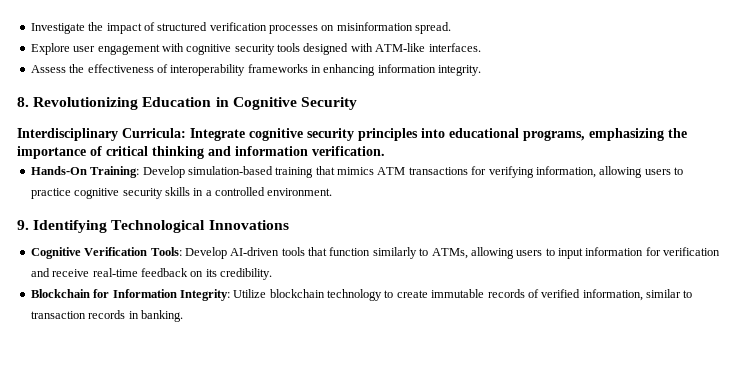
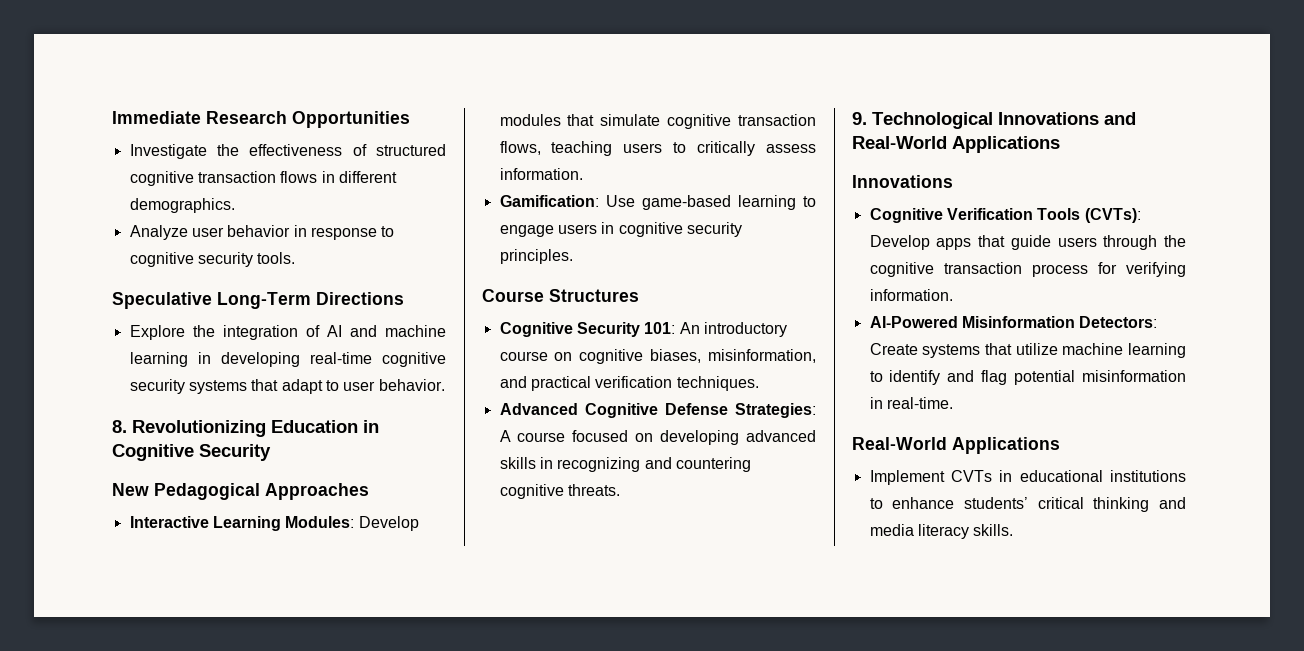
[30,22,452,34] [30,43,481,55] [30,64,482,76] Investigate the impact of structured verification processes on misinformation spread. // Explore user engagement with cognitive security tools designed with ATM-like interfaces. // Assess the effectiveness of interoperability frameworks in enhancing information integrity. -> [112,111,410,128] [129,144,446,159] [129,171,397,186] [129,198,235,213] [129,225,395,240] [129,252,296,267] [112,292,404,309] [129,325,446,340] [129,352,446,367] [129,379,445,394] Immediate Research Opportunities // Investigate the effectiveness of structured cognitive transaction flows in different demographics. // Analyze user behavior in response to cognitive security tools. // Speculative Long-Term Directions // Explore the integration of AI and machine learning in developing real-time cognitive security systems that adapt to user behavior.
[17,128,687,141] [17,146,385,159] [30,166,683,178] [30,187,333,199] Interdisciplinary Curricula: Integrate cognitive security principles into educational programs, emphasizing the importance of critical thinking and information verification. // Hands-On Training: Develop simulation-based training that mimics ATM transactions for verifying information, allowing users to practice cognitive security skills in a controlled environment. -> [112,483,369,500] [129,516,419,531] [499,114,816,129] [499,141,816,156] [499,168,583,180] [499,195,816,210] [499,222,742,237] [499,249,573,264] [482,289,639,302] [499,322,787,337] [499,349,816,364] [499,376,759,391] [499,403,816,418] [499,430,816,445] [499,457,751,472] [499,484,620,499] New Pedagogical Approaches // Interactive Learning Modules: Develop modules that simulate cognitive transaction flows, teaching users to critically assess information. // Gamification: Use game-based learning to engage users in cognitive security principles. // Course Structures // Cognitive Security 101: An introductory course on cognitive biases, misinformation, and practical verification techniques. // Advanced Cognitive Defense Strategies: A course focused on developing advanced skills in recognizing and countering cognitive threats.
[33,220,108,233] Identifying -> (867, 118) none
[30,247,721,259] [30,268,272,280] [30,289,693,301] [30,310,183,322] // Cognitive Verification Tools: Develop AI-driven tools that function similarly to ATMs, allowing users to input information for verification and receive real-time feedback on its credibility. // Blockchain for Information Integrity: Utilize blockchain technology to create immutable records of verified information, similar to transaction records in banking. -> [1104,112,1136,125] [852,136,1060,153] [852,175,953,188] [869,208,1141,223] [869,235,1186,250] [869,262,1186,277] [869,289,953,301] [869,316,1158,328] [869,343,1186,358] [869,370,1186,385] [869,397,953,409] [852,437,1060,454] [869,470,1186,485] [869,497,1186,512] [869,524,1014,539] and Real-World Applications // Innovations // Cognitive Verification Tools (CVTs): Develop apps that guide users through the cognitive transaction process for verifying information. // AI-Powered Misinformation Detectors: Create systems that utilize machine learning to identify and flag potential misinformation in real-time. // Real-World Applications // Implement CVTs in educational institutions to enhance students’ critical thinking and media literacy skills.

